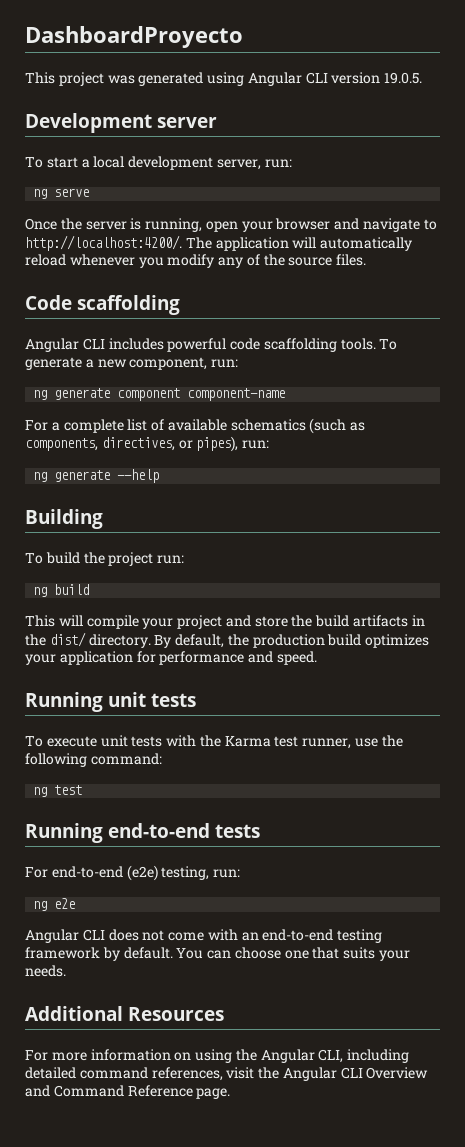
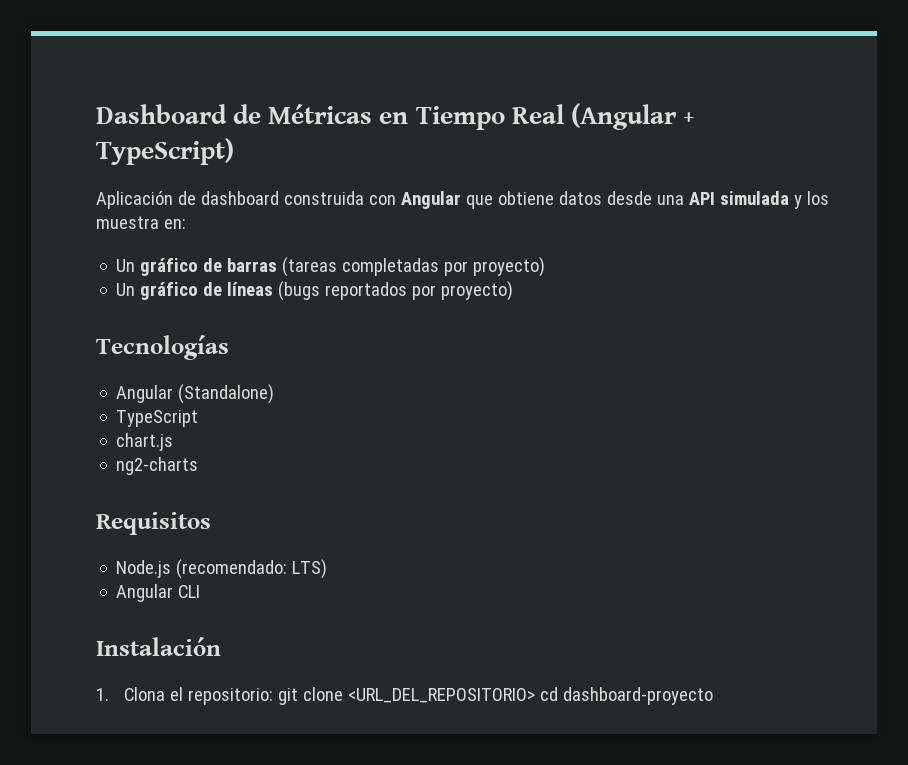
[25,26,243,48] [25,72,423,86] [25,113,218,133] [25,156,292,170] [33,188,90,199] [25,218,437,232] [25,235,413,251] [25,254,367,268] [25,295,181,315] [25,338,398,352] [25,357,239,370] [33,388,286,401] [25,418,366,434] [25,436,270,452] [33,469,160,483] [25,509,103,529] [25,552,185,566] [33,584,90,597] [25,615,425,629] [25,632,430,648] [25,651,317,665] [25,692,197,712] [25,735,403,749] [25,753,162,767] [33,785,83,797] [25,823,261,843] [25,865,241,881] [33,898,76,911] [25,929,383,943] [25,947,411,961] [25,965,66,977] [25,1006,225,1021] [25,1049,410,1063] [25,1067,429,1081] [25,1085,231,1099] DashboardProyecto // This project was generated using Angular CLI version 19.0.5. // Development server // To start a local development server, run: // ng serve // Once the server is running, open your browser and navigate to http://localhost:4200/. The application will automatically reload whenever you modify any of the source files. // Code scaffolding // Angular CLI includes powerful code scaffolding tools. To generate a new component, run: // ng generate component component-name // For a complete list of available schematics (such as components, directives, or pipes), run: // ng generate --help // Building // To build the project run: // ng build // This will compile your project and store the build artifacts in the dist/ directory. By default, the production build optimizes your application for performance and speed. // Running unit tests // To execute unit tests with the Karma test runner, use the following command: // ng test // Running end-to-end tests // For end-to-end (e2e) testing, run: // ng e2e // Angular CLI does not come with an end-to-end testing framework by default. You can choose one that suits your needs. // Additional Resources // For more information on using the Angular CLI, including detailed command references, visit the Angular CLI Overview and Command Reference page. -> [96,103,695,130] [96,138,234,165] [96,191,829,209] [96,216,186,229] [116,257,546,277] [116,281,514,301] [96,335,229,360] [116,384,275,404] [116,410,199,427] [116,433,174,451] [116,457,199,475] [96,512,211,535] [116,559,328,579] [116,584,201,602] [96,637,221,656] [96,687,713,705] Dashboard de Métricas en Tiempo Real (Angular + TypeScript) // Aplicación de dashboard construida con Angular que obtiene datos desde una API simulada y los muestra en: // Un gráfico de barras (tareas completadas por proyecto) // Un gráfico de líneas (bugs reportados por proyecto) // Tecnologías // Angular (Standalone) // TypeScript // chart.js // ng2-charts // Requisitos // Node.js (recomendado: LTS) // Angular CLI // Instalación // 1. Clona el repositorio: git clone <URL_DEL_REPOSITORIO> cd dashboard-proyecto

